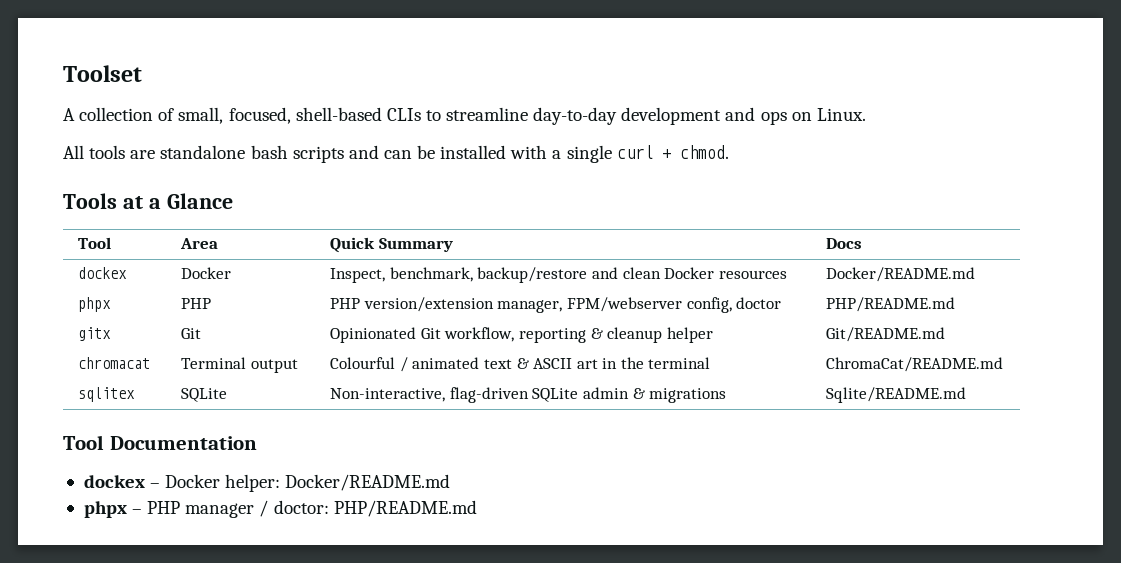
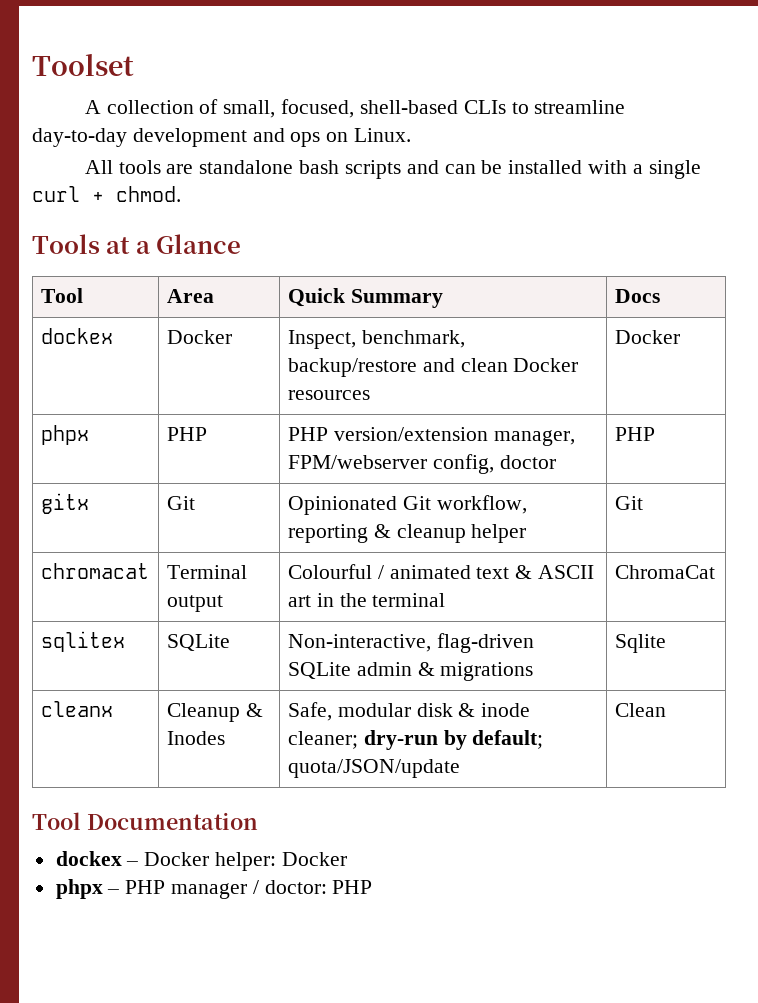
[826,267,976,282] Docker/README.md -> [614,330,680,344] Docker
[826,297,956,312] PHP/README.md -> [614,427,655,441] PHP
[826,327,946,342] Git/README.md -> [614,496,643,510] Git
[826,357,1004,372] ChromaCat/README.md -> [614,565,715,579] ChromaCat
[826,387,967,403] Sqlite/README.md -> [614,634,666,653] [40,701,113,717] [166,703,263,722] [166,731,225,745] [287,702,531,721] [287,730,544,750] [287,759,460,778] [614,703,666,717] Sqlite // cleanx | Cleanup & Inodes | Safe, modular disk & inode cleaner; dry-run by default; quota/JSON/update | Clean
[285,474,451,491] Docker/README.md -> [281,852,347,866] Docker
[333,500,477,517] PHP/README.md -> [332,880,373,894] PHP

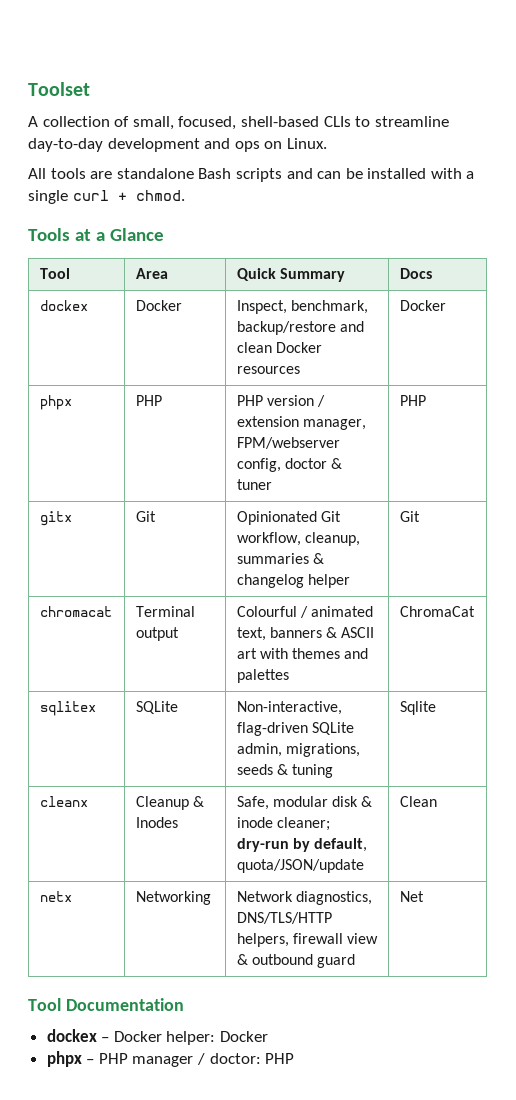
[299,160,340,174] bash -> [198,168,232,179] Bash
[333,427,488,441] version/extension -> [266,395,326,407] [236,416,299,427] version / extension
(556, 462) none -> [331,458,343,469] [236,479,272,490] & tuner
[287,524,466,543] reporting & cleanup -> [304,532,360,546] [236,553,324,564] [236,574,304,588] cleanup, summaries & changelog
[476,567,510,579] text -> [236,627,322,641] text, banners
[316,593,446,607] in the terminal -> [259,648,369,659] [236,669,289,683] with themes and palettes
[356,662,534,681] admin & migrations -> [236,743,360,757] [236,764,334,778] admin, migrations, seeds & tuning
[472,730,544,749] default; -> [314,838,368,852] default,
(666, 710) none -> [39,891,72,902] [135,891,211,905] [236,891,372,905] [236,912,332,924] [236,933,379,947] [236,954,356,968] [399,891,424,902] // netx | Networking | Network diagnostics, DNS/TLS/HTTP helpers, firewall view & outbound guard | Net

